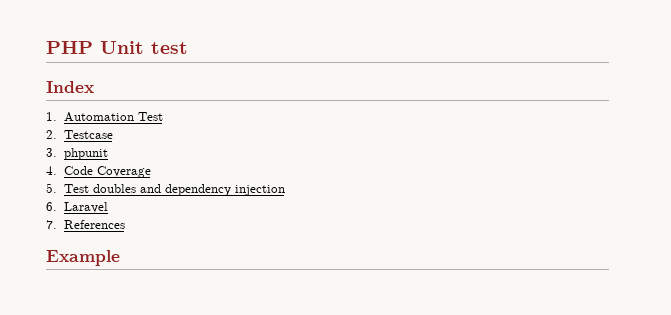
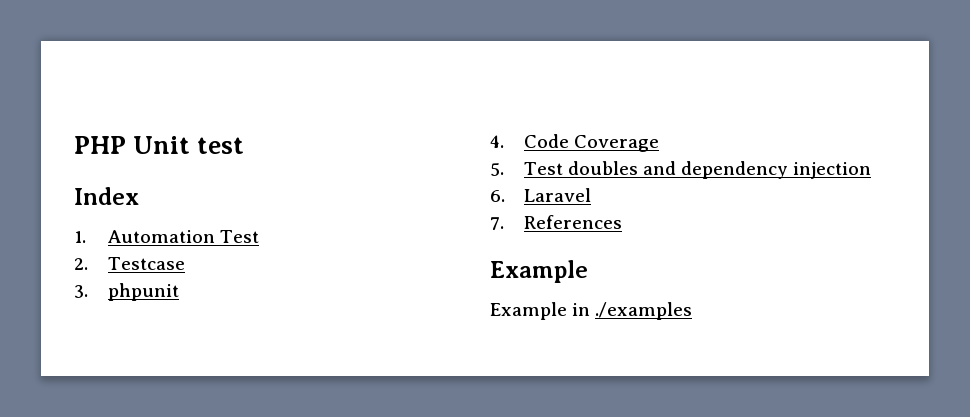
(120, 258) none -> [490,302,693,320] // Example in ./examples

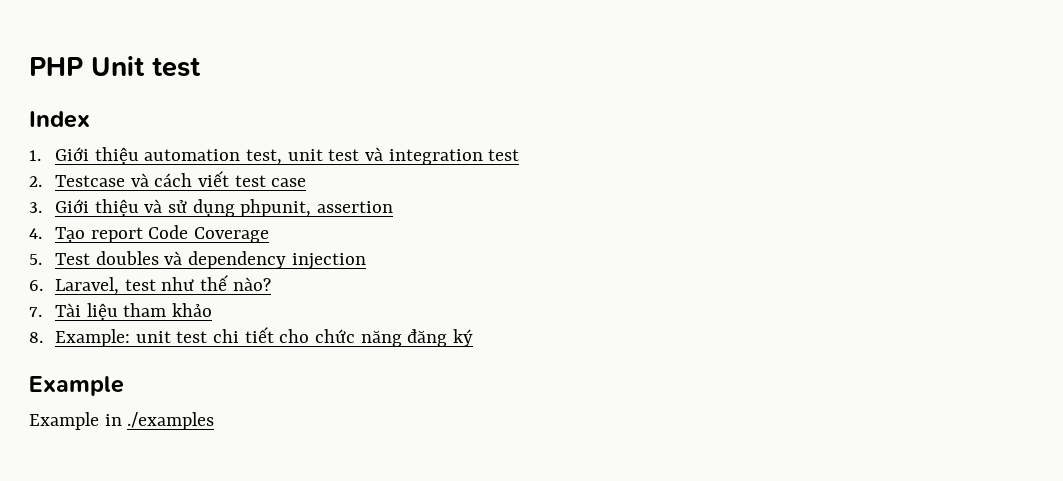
[107,230,259,243] [74,257,185,270] [74,283,179,301] Automation Test // 2. Testcase // 3. phpunit -> [55,147,520,165] [29,171,307,187] [29,199,394,217] Giới thiệu automation test, unit test và integration test // 2. Testcase và cách viết test case // 3. Giới thiệu và sử dụng phpunit, assertion
(504, 141) none -> [55,227,143,243] Tạo report
[642,161,676,175] and -> [164,251,183,265] và
[523,188,591,202] [490,215,622,230] Laravel // 7. References -> [55,275,271,295] [29,303,213,320] [29,327,474,347] Laravel, test như thế nào? // 7. Tài liệu tham khảo // 8. Example: unit test chi tiết cho chức năng đăng ký

